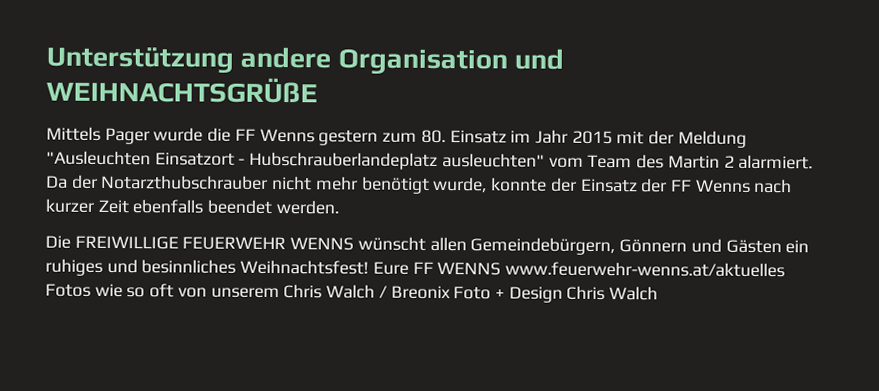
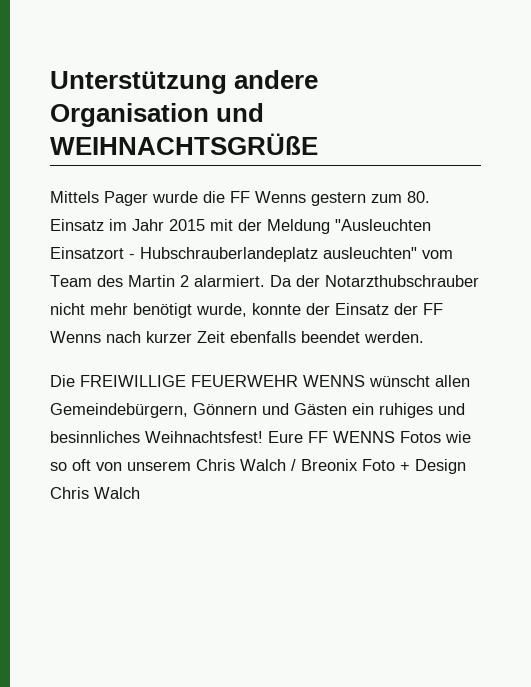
[505,261,786,278] www.feuerwehr-wenns.at/aktuelles -> (395, 437) none

